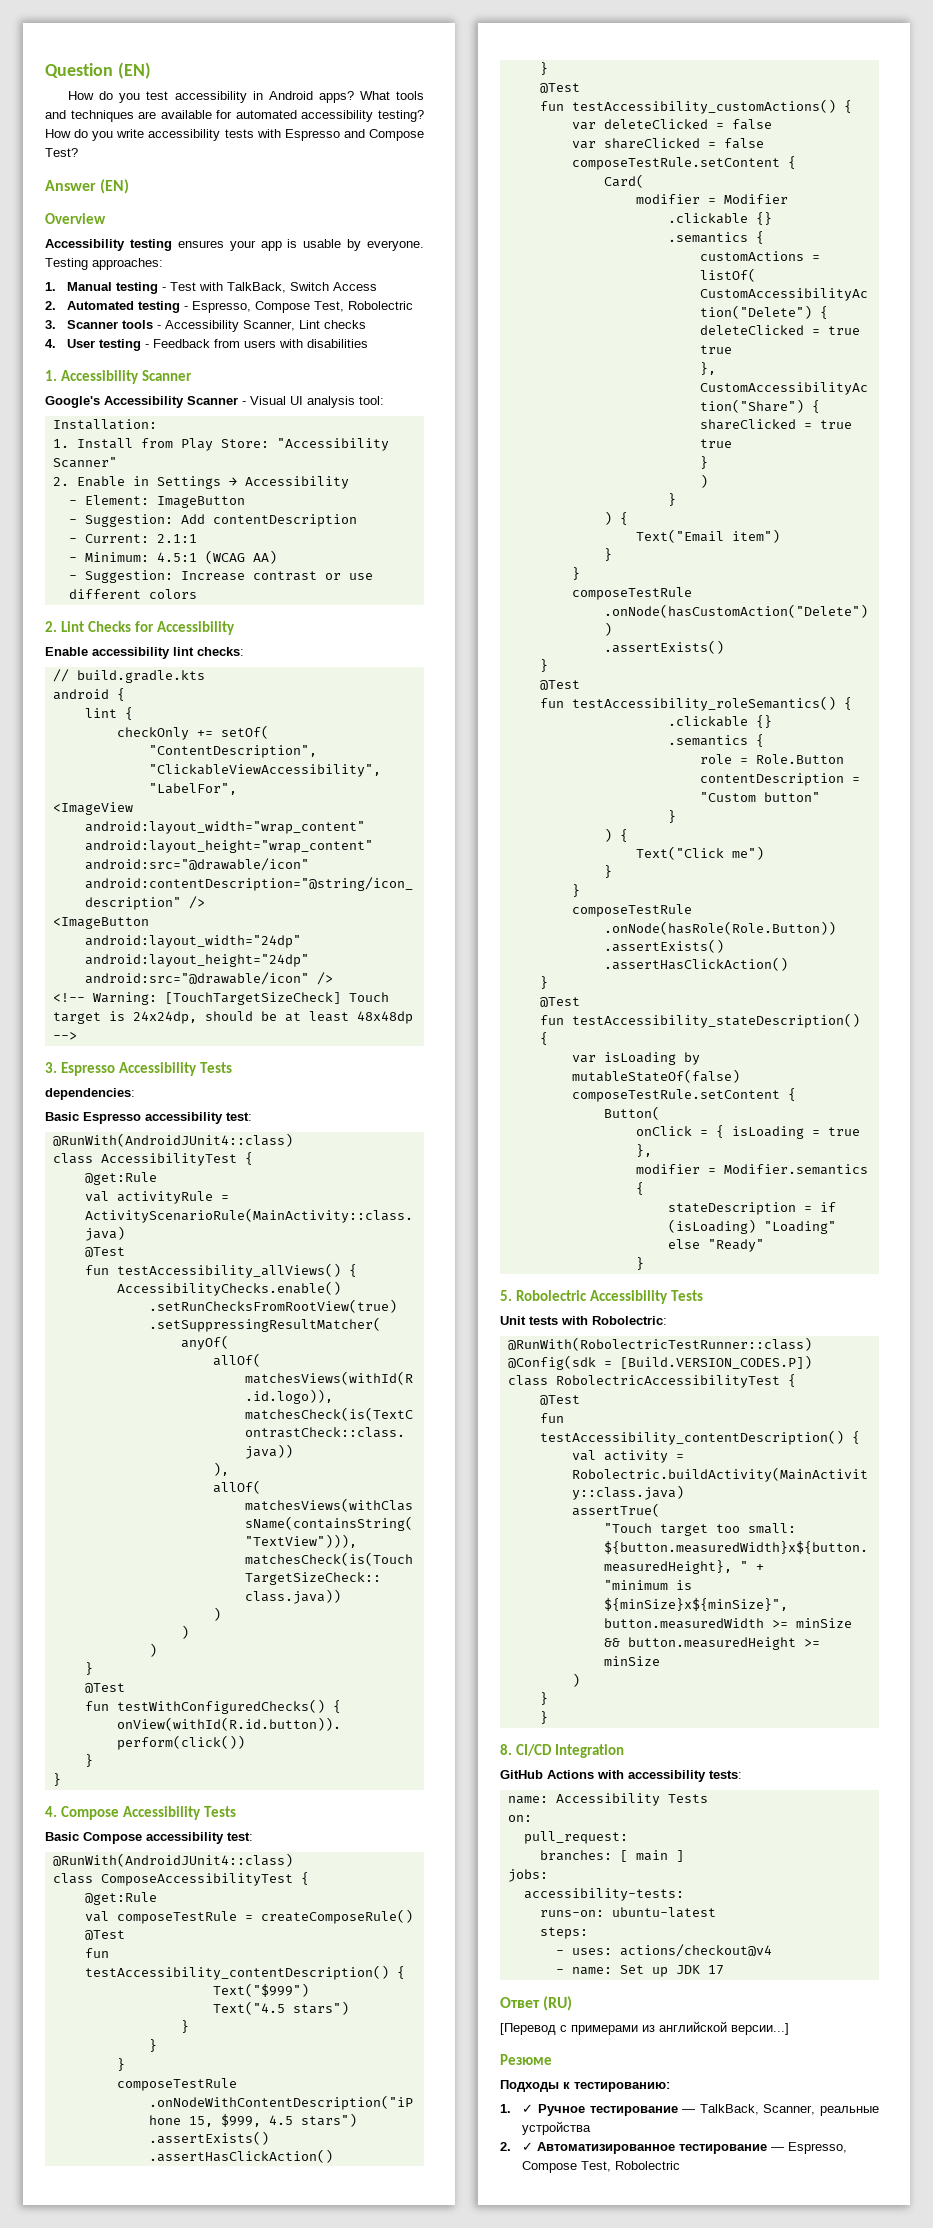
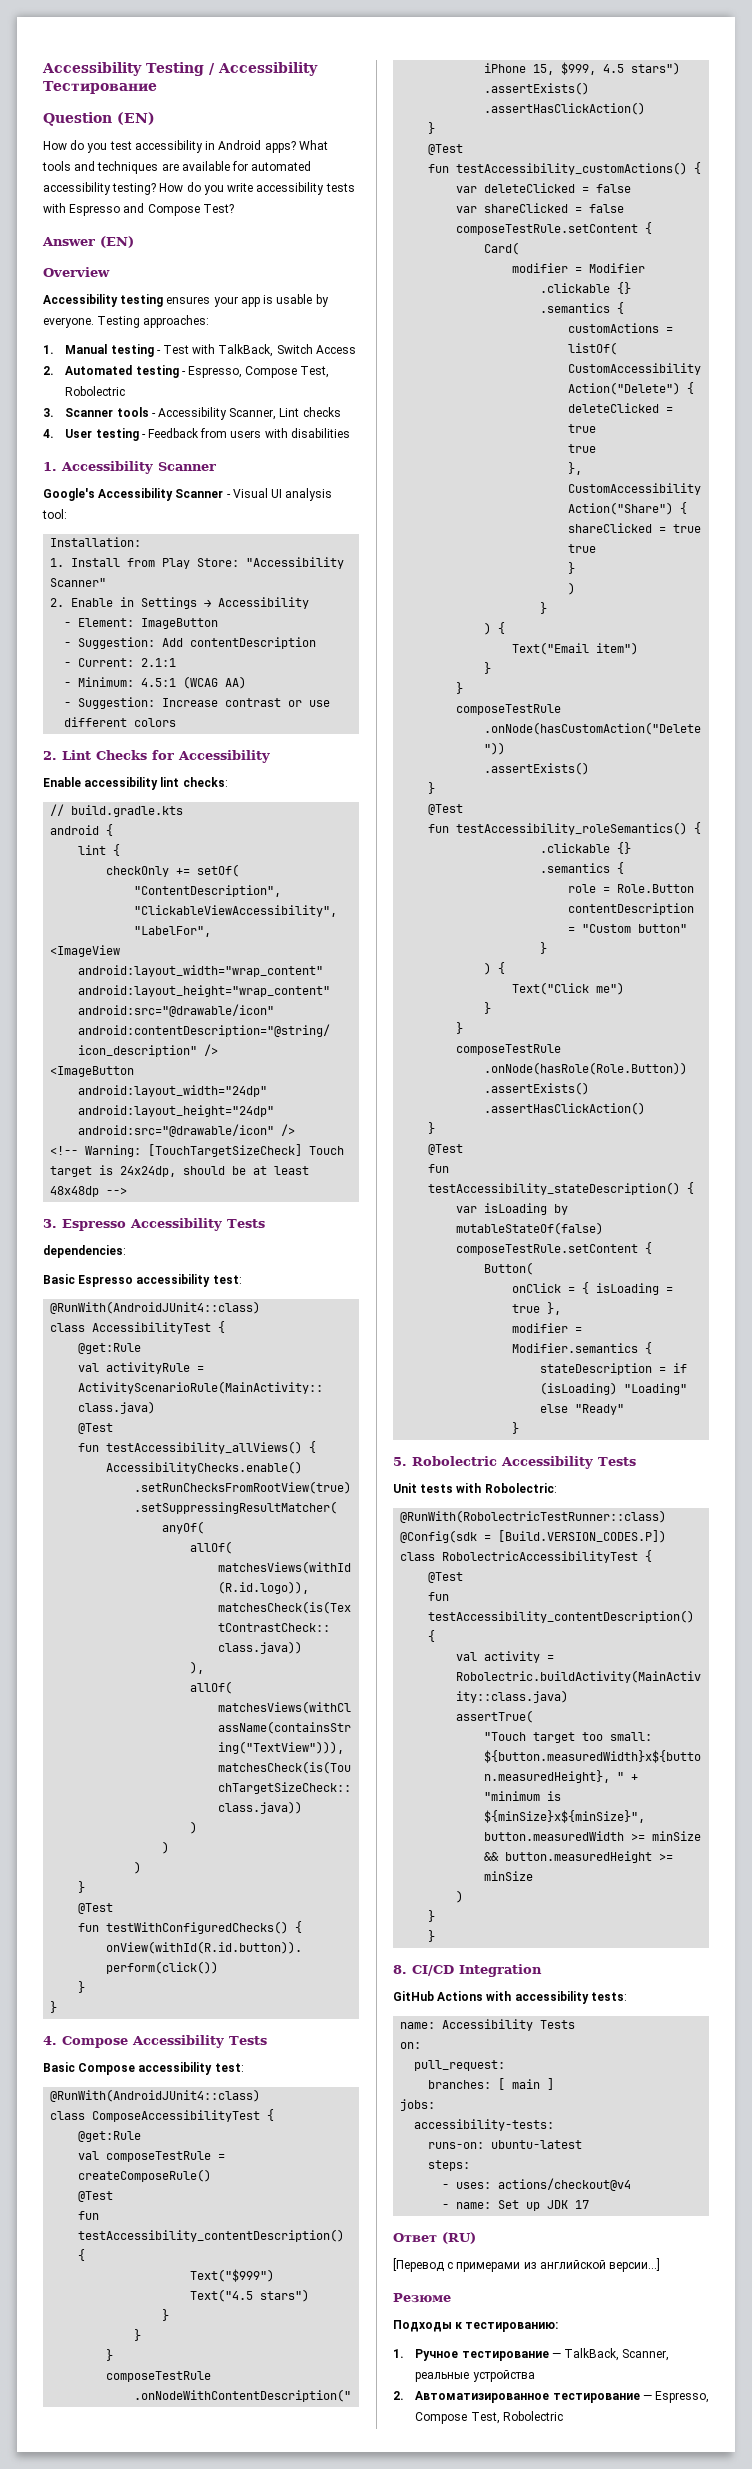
(45, 70) none -> [42,62,318,76] [43,81,157,94] Accessibility Testing / Accessibility Тестирование //
[522,2104,534,2113] ✓ -> (404, 2353) none
[522,2142,534,2151] ✓ -> (404, 2395) none

